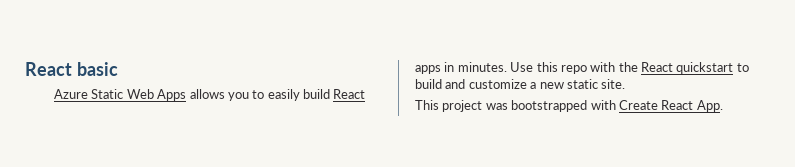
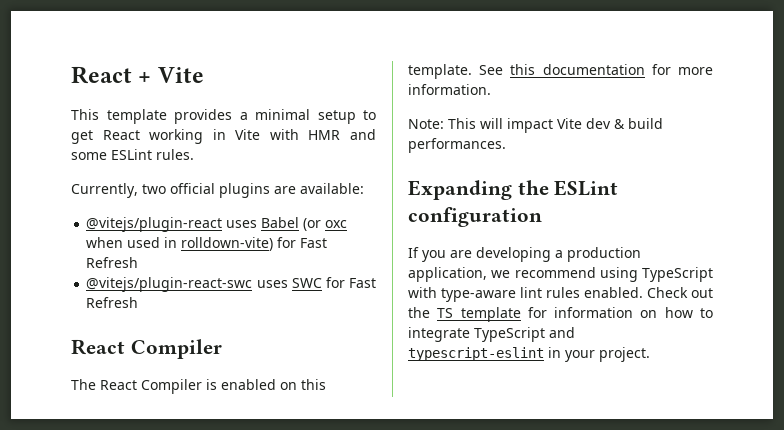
[25,62,118,76] [54,89,366,101] [415,62,749,74] [415,79,626,89] [415,100,723,112] React basic // Azure Static Web Apps allows you to easily build React apps in minutes. Use this repo with the React quickstart to build and customize a new static site. // This project was bootstrapped with Create React App. -> [71,66,204,84] [71,109,376,124] [71,129,376,144] [71,149,194,160] [71,183,364,198] [86,217,348,232] [86,237,328,251] [86,257,139,268] [86,277,376,292] [86,297,139,308] [71,339,222,359] [71,379,326,394] [408,64,713,79] [408,84,491,95] [408,118,663,133] [408,138,506,153] [408,180,619,200] [408,207,542,227] [408,247,641,262] [408,267,713,282] [408,287,713,302] [408,307,713,322] [408,327,575,342] [408,347,650,362] React + Vite // This template provides a minimal setup to get React working in Vite with HMR and some ESLint rules. // Currently, two official plugins are available: // @vitejs/plugin-react uses Babel (or oxc when used in rolldown-vite) for Fast Refresh // @vitejs/plugin-react-swc uses SWC for Fast Refresh // React Compiler // The React Compiler is enabled on this template. See this documentation for more information. // Note: This will impact Vite dev & build performances. // Expanding the ESLint configuration // If you are developing a production application, we recommend using TypeScript with type-aware lint rules enabled. Check out the TS template for information on how to integrate TypeScript and typescript-eslint in your project.

